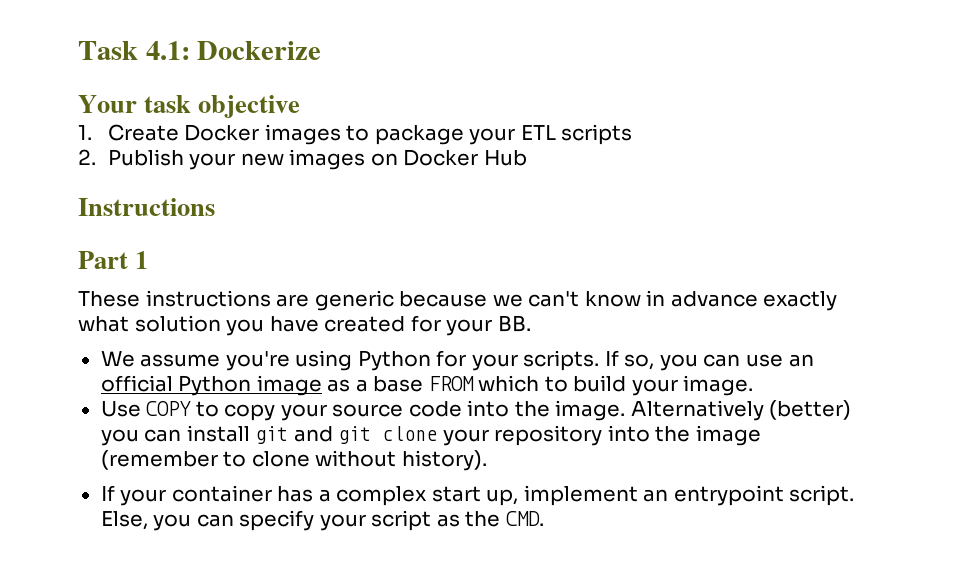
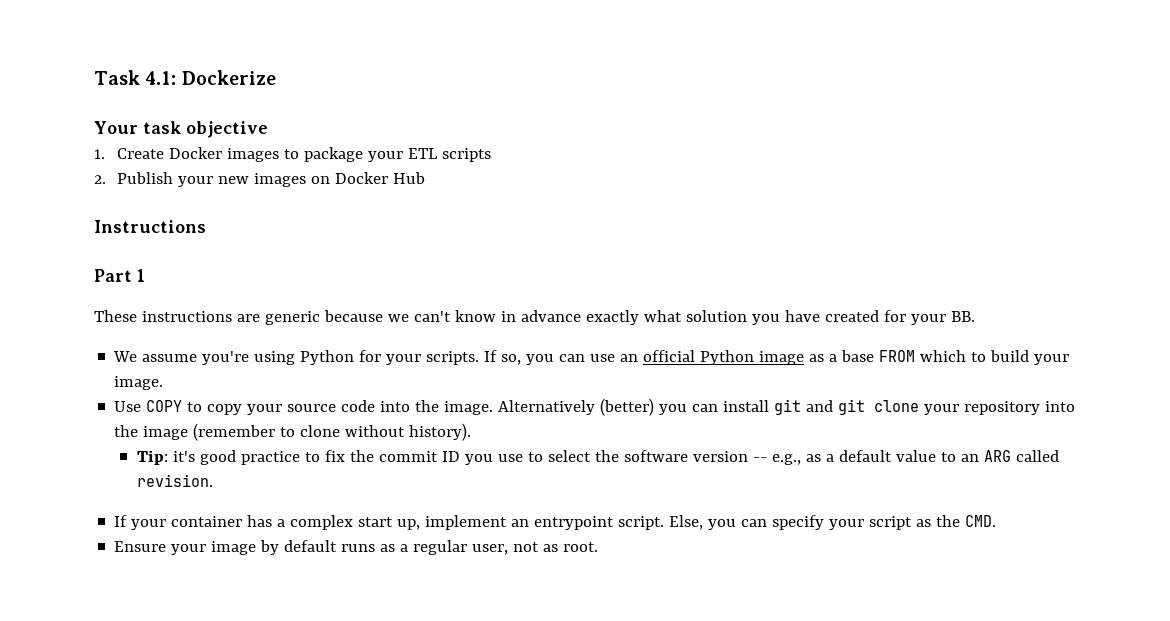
(487, 460) none -> [136,450,1059,465] [136,474,213,487] // Tip: it's good practice to fix the commit ID you use to select the software version -- e.g., as a default value to an ARG called revision.
(544, 518) none -> [114,540,599,555] // Ensure your image by default runs as a regular user, not as root.

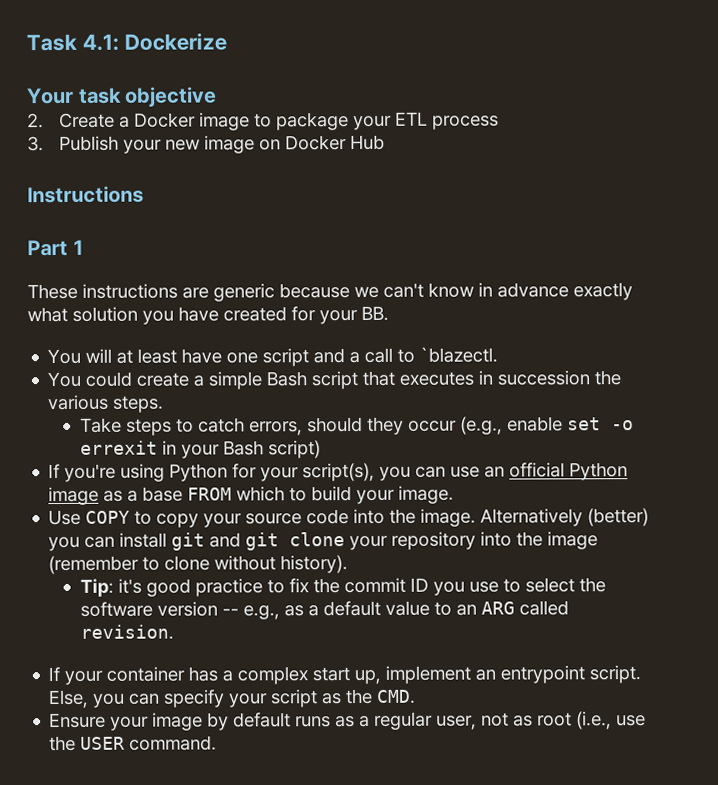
[94,147,279,162] 1. Create Docker images -> [27,112,250,131] 2. Create a Docker image
[441,148,491,162] [94,175,106,184] scripts // 2. -> [431,115,499,130] [27,136,44,152] process // 3.
[253,173,306,187] images -> [203,135,255,154] image
[113,351,198,362] We assume -> [47,346,499,367] [47,370,622,390] [48,394,165,413] [80,416,635,436] [80,440,322,459] [48,463,61,479] You will at least have one script and a call to `blazectl. // You could create a simple Bash script that executes in succession the various steps. // Take steps to catch errors, should they occur (e.g., enable set -o errexit in your Bash script) // If
[426,350,522,365] scripts. If so, -> [302,462,376,482] script(s),
[563,542,599,552] root. -> [537,711,647,730] [49,735,218,752] root (i.e., use the USER command.

